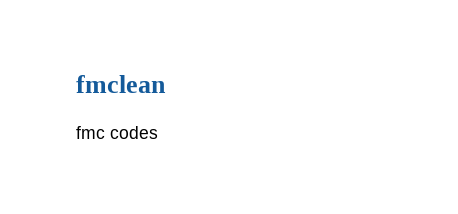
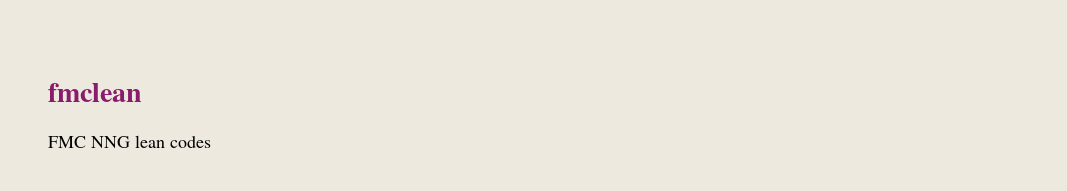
[76,126,105,139] fmc -> [48,135,165,148] FMC NNG lean

